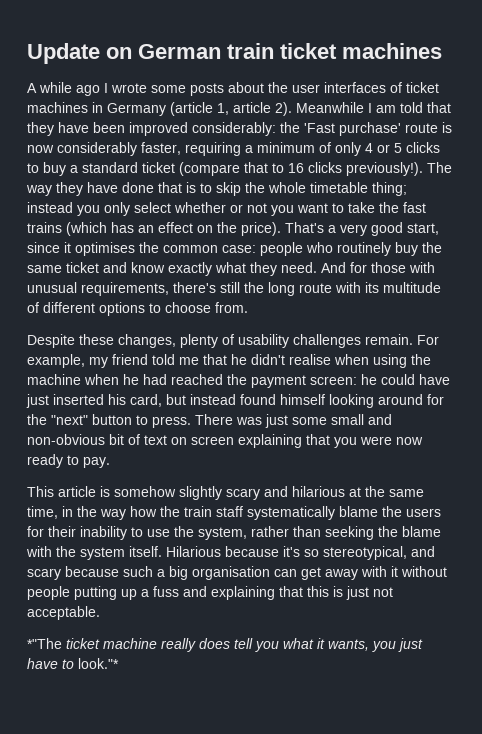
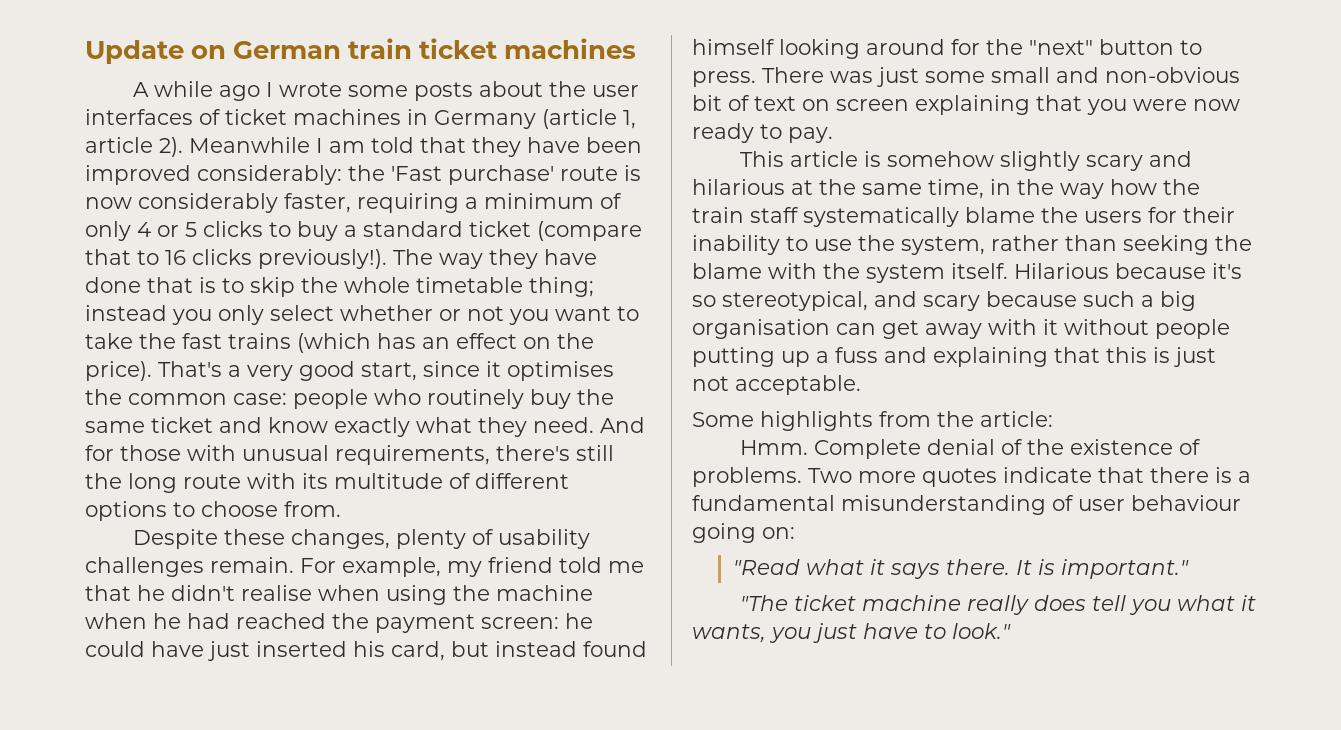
[27,638,62,649] *"The -> [692,411,1053,431] [739,439,1201,459] [692,467,1251,487] [692,495,1241,515] [692,523,795,543] [732,559,1189,579] [739,595,788,611] Some highlights from the article: // Hmm. Complete denial of the existence of problems. Two more quotes indicate that there is a fundamental misunderstanding of user behaviour going on: // "Read what it says there. It is important." // "The
[78,658,119,669] look."* -> [952,623,1011,639] look."

